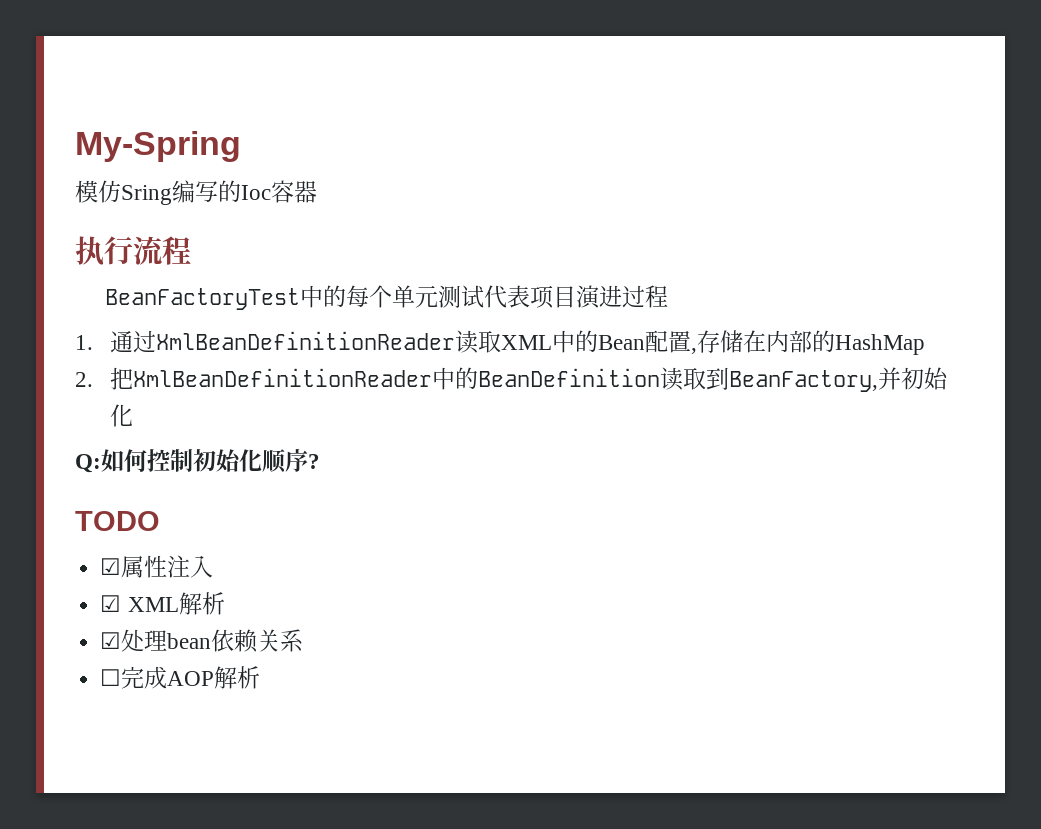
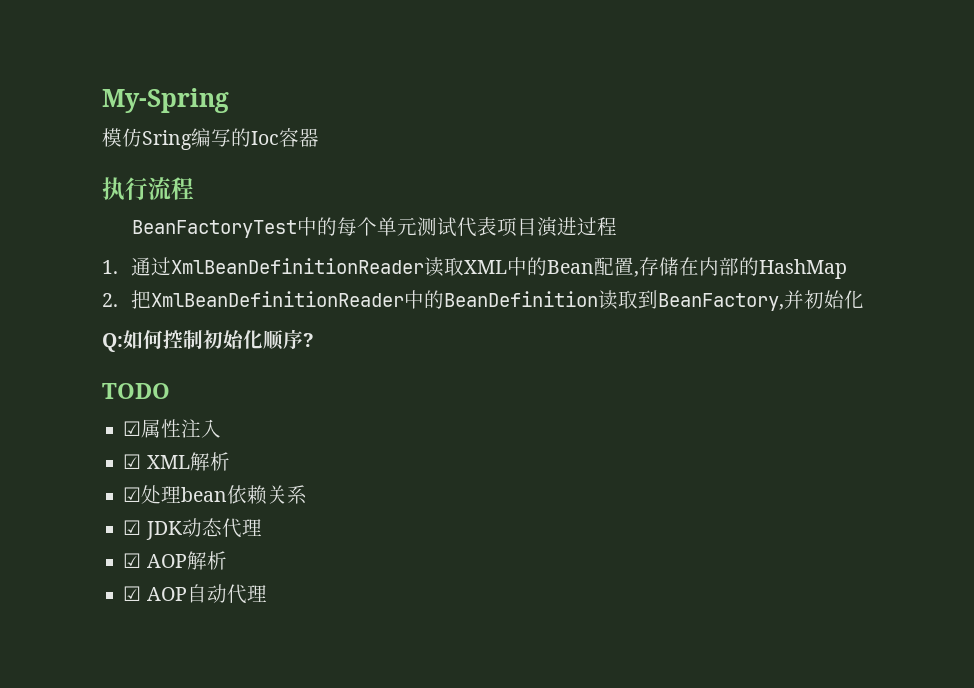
[100,666,261,689] ☐完成AOP解析 -> [123,518,262,540] [123,551,227,570] [123,584,267,604] ☑ JDK动态代理 // ☑ AOP解析 // ☑ AOP自动代理

